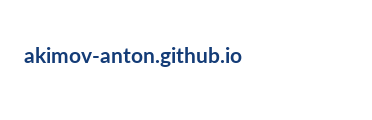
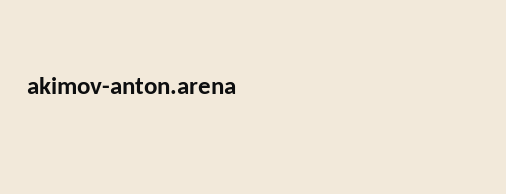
[24,47,242,67] akimov-anton.github.io -> [27,77,236,94] akimov-anton.arena

